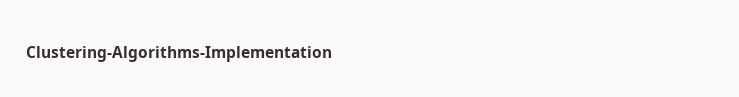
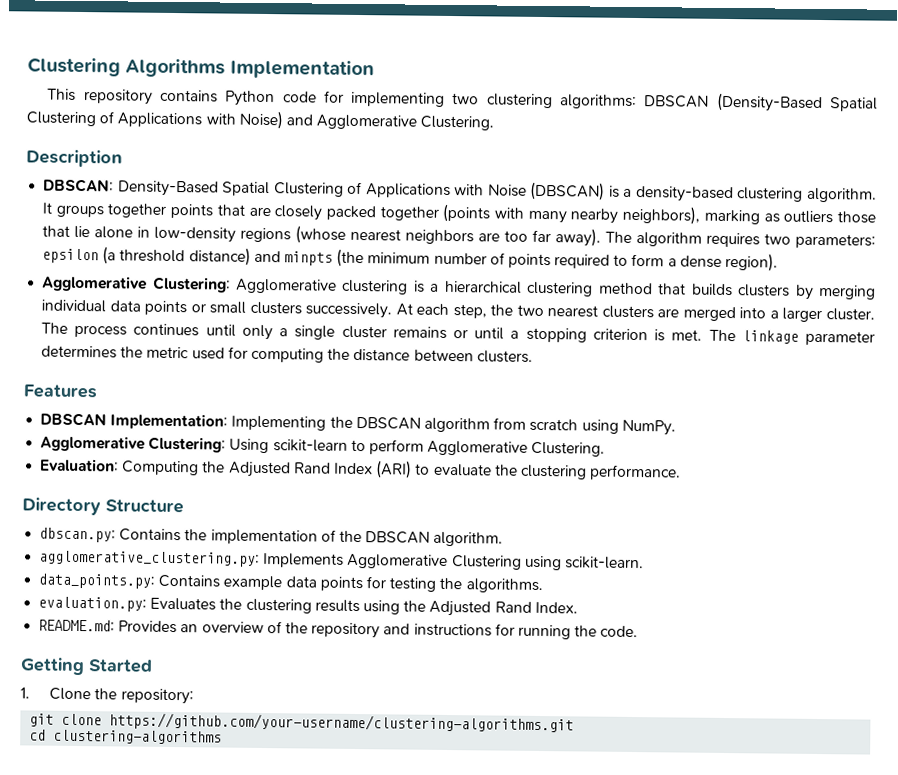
[26,46,332,62] Clustering-Algorithms-Implementation -> [27,57,375,80] [47,88,879,113] [26,110,495,131] [26,149,123,168] [43,178,877,203] [42,202,877,225] [42,225,876,249] [42,246,779,272] [42,275,877,300] [41,299,875,323] [41,322,875,346] [41,345,533,363] [23,384,98,399] [40,412,676,436] [40,435,606,457] [40,458,682,481] [22,497,184,516] [39,527,504,547] [39,550,644,571] [38,573,543,594] [38,596,578,617] [38,619,639,640] [20,657,153,676] [20,687,194,705] [29,712,575,734] [29,729,223,745] Clustering Algorithms Implementation // This repository contains Python code for implementing two clustering algorithms: DBSCAN (Density-Based Spatial Clustering of Applications with Noise) and Agglomerative Clustering. // Description // DBSCAN: Density-Based Spatial Clustering of Applications with Noise (DBSCAN) is a density-based clustering algorithm. It groups together points that are closely packed together (points with many nearby neighbors), marking as outliers those that lie alone in low-density regions (whose nearest neighbors are too far away). The algorithm requires two parameters: epsilon (a threshold distance) and minpts (the minimum number of points required to form a dense region). // Agglomerative Clustering: Agglomerative clustering is a hierarchical clustering method that builds clusters by merging individual data points or small clusters successively. At each step, the two nearest clusters are merged into a larger cluster. The process continues until only a single cluster remains or until a stopping criterion is met. The linkage parameter determines the metric used for computing the distance between clusters. // Features // DBSCAN Implementation: Implementing the DBSCAN algorithm from scratch using NumPy. // Agglomerative Clustering: Using scikit-learn to perform Agglomerative Clustering. // Evaluation: Computing the Adjusted Rand Index (ARI) to evaluate the clustering performance. // Directory Structure // dbscan.py: Contains the implementation of the DBSCAN algorithm. // agglomerative_clustering.py: Implements Agglomerative Clustering using scikit-learn. // data_points.py: Contains example data points for testing the algorithms. // evaluation.py: Evaluates the clustering results using the Adjusted Rand Index. // README.md: Provides an overview of the repository and instructions for running the code. // Getting Started // 1. Clone the repository: // git clone https://github.com/your-username/clustering-algorithms.git // cd clustering-algorithms

